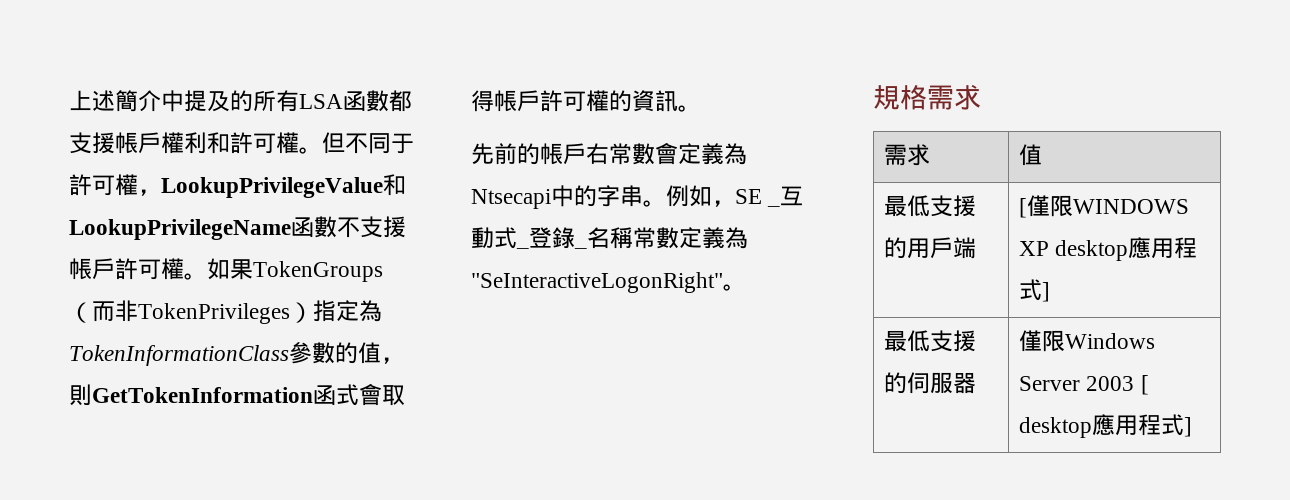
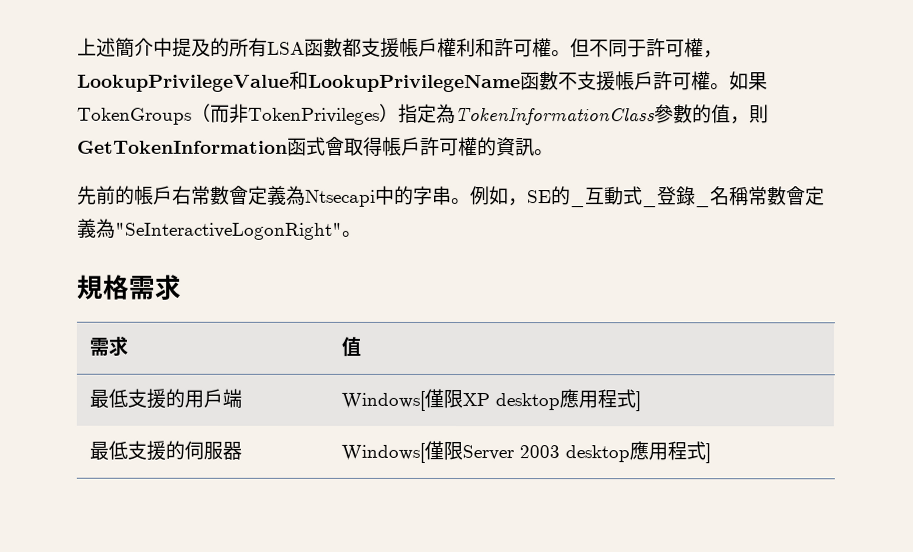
(762, 196) none -> [551,186,571,206] 的
(679, 238) none -> [786,186,806,206] 會
[1019,195,1190,218] [僅限WINDOWS -> [341,388,464,411] Windows[僅限
[1019,330,1156,352] 僅限Windows -> [341,440,464,463] Windows[僅限
[1140,375,1149,395] [ -> (561, 452) none

